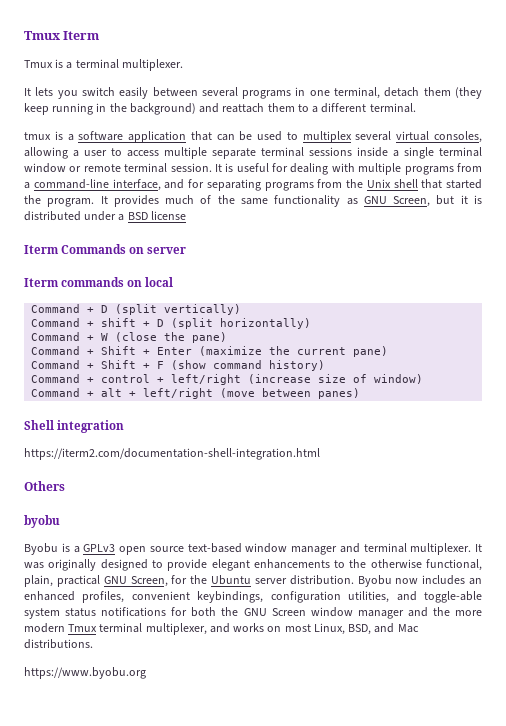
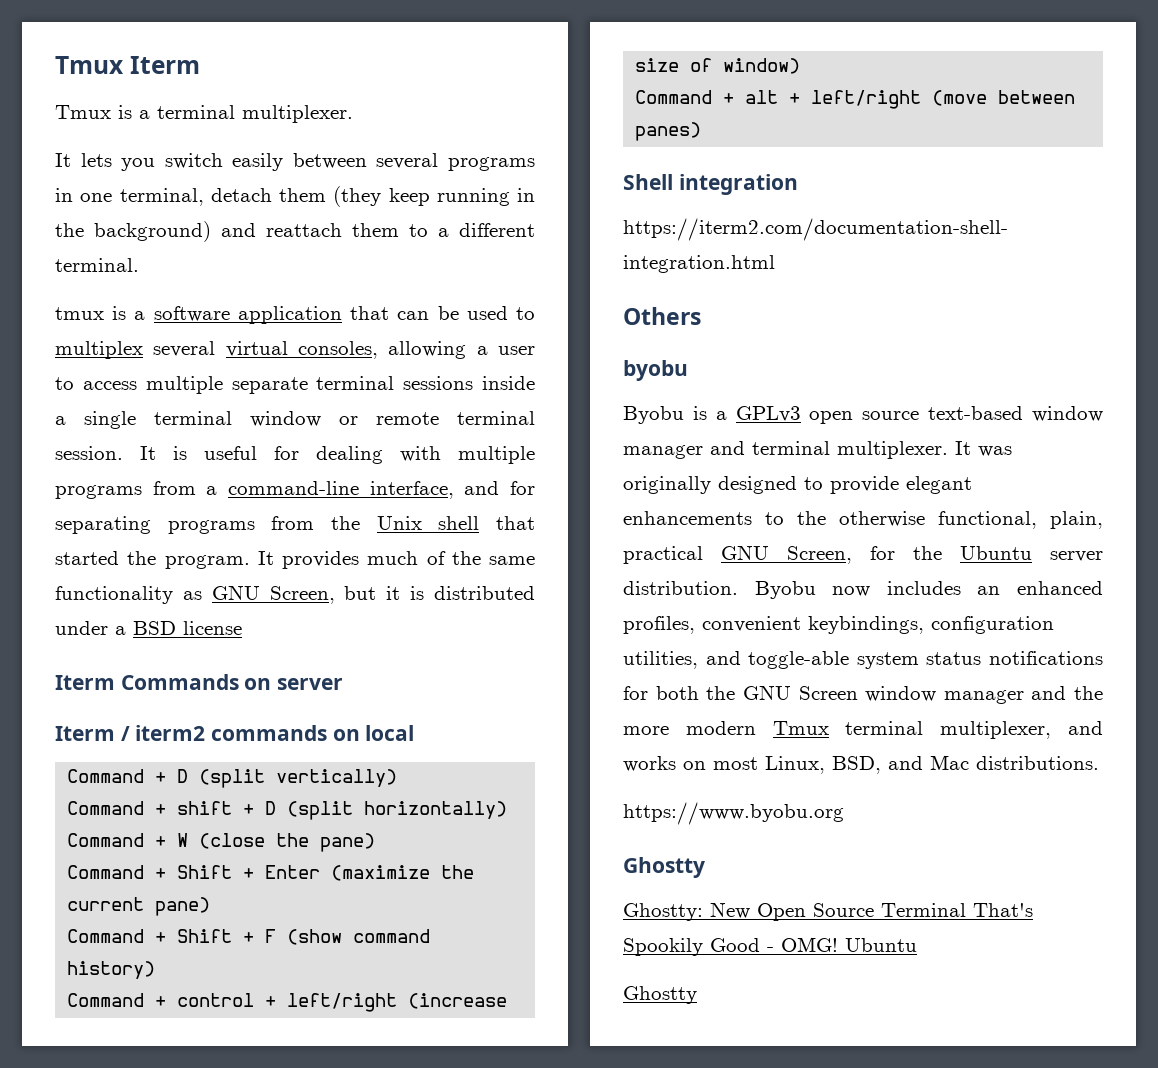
(59, 282) none -> [120,725,206,741] / iterm2
(146, 673) none -> [623,857,705,878] [623,902,1033,921] [623,937,917,956] [623,986,697,1004] // Ghostty // Ghostty: New Open Source Terminal That's Spookily Good - OMG! Ubuntu // Ghostty

